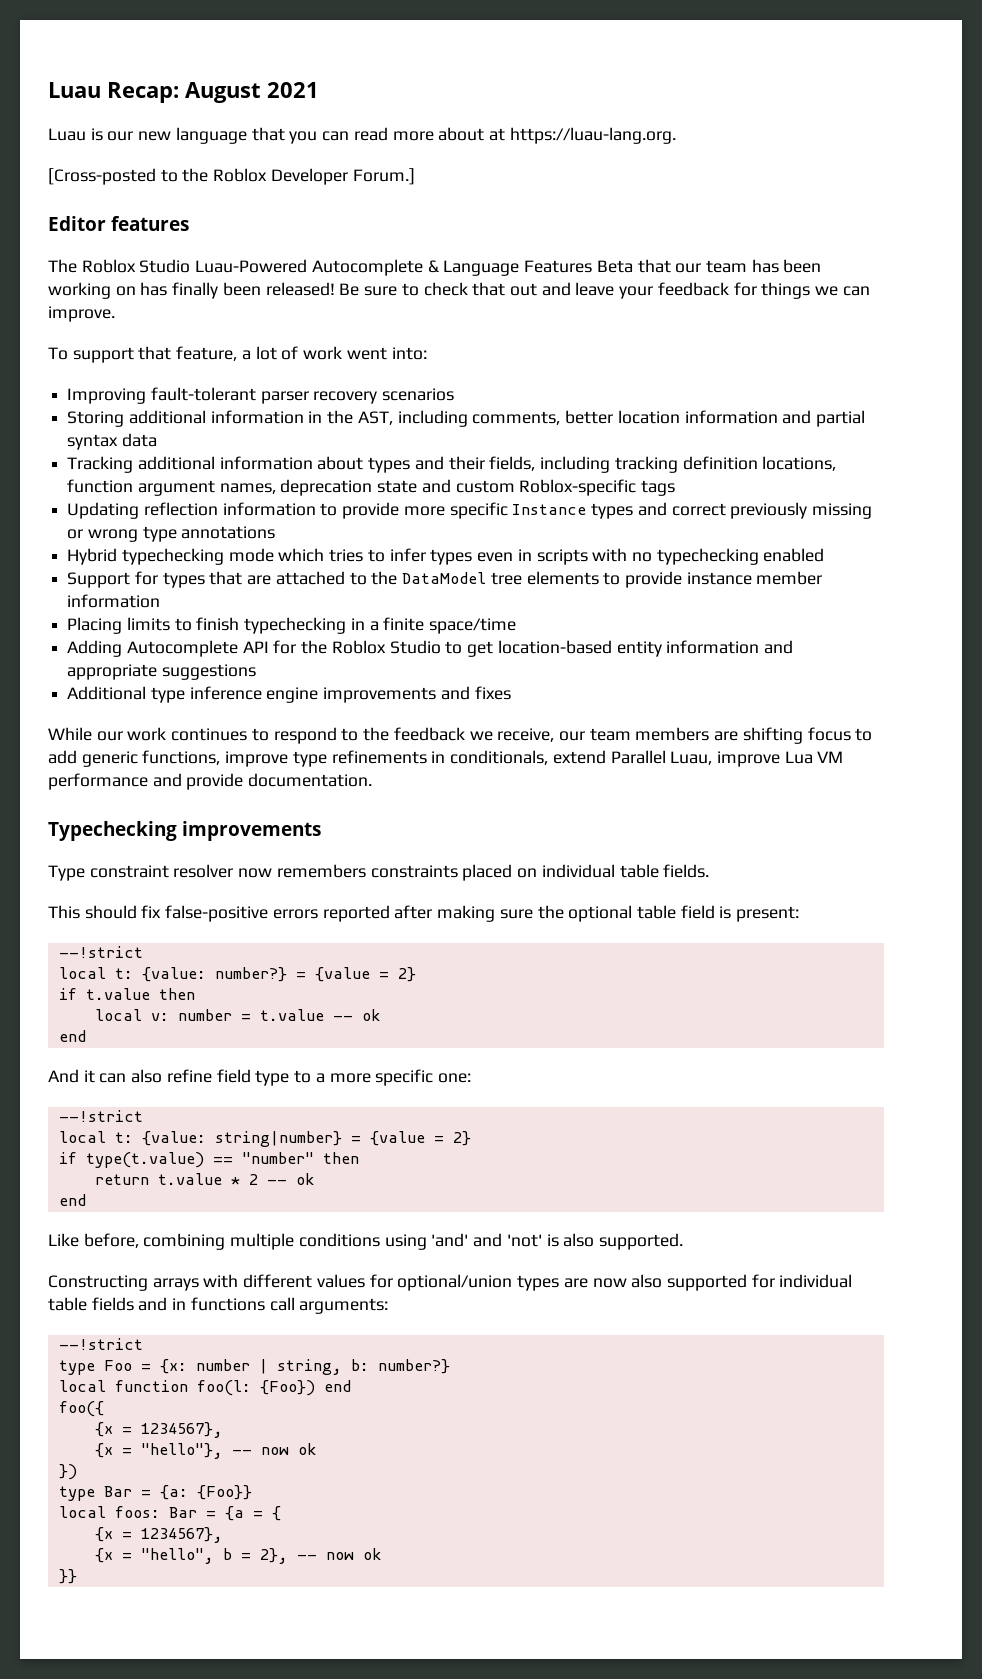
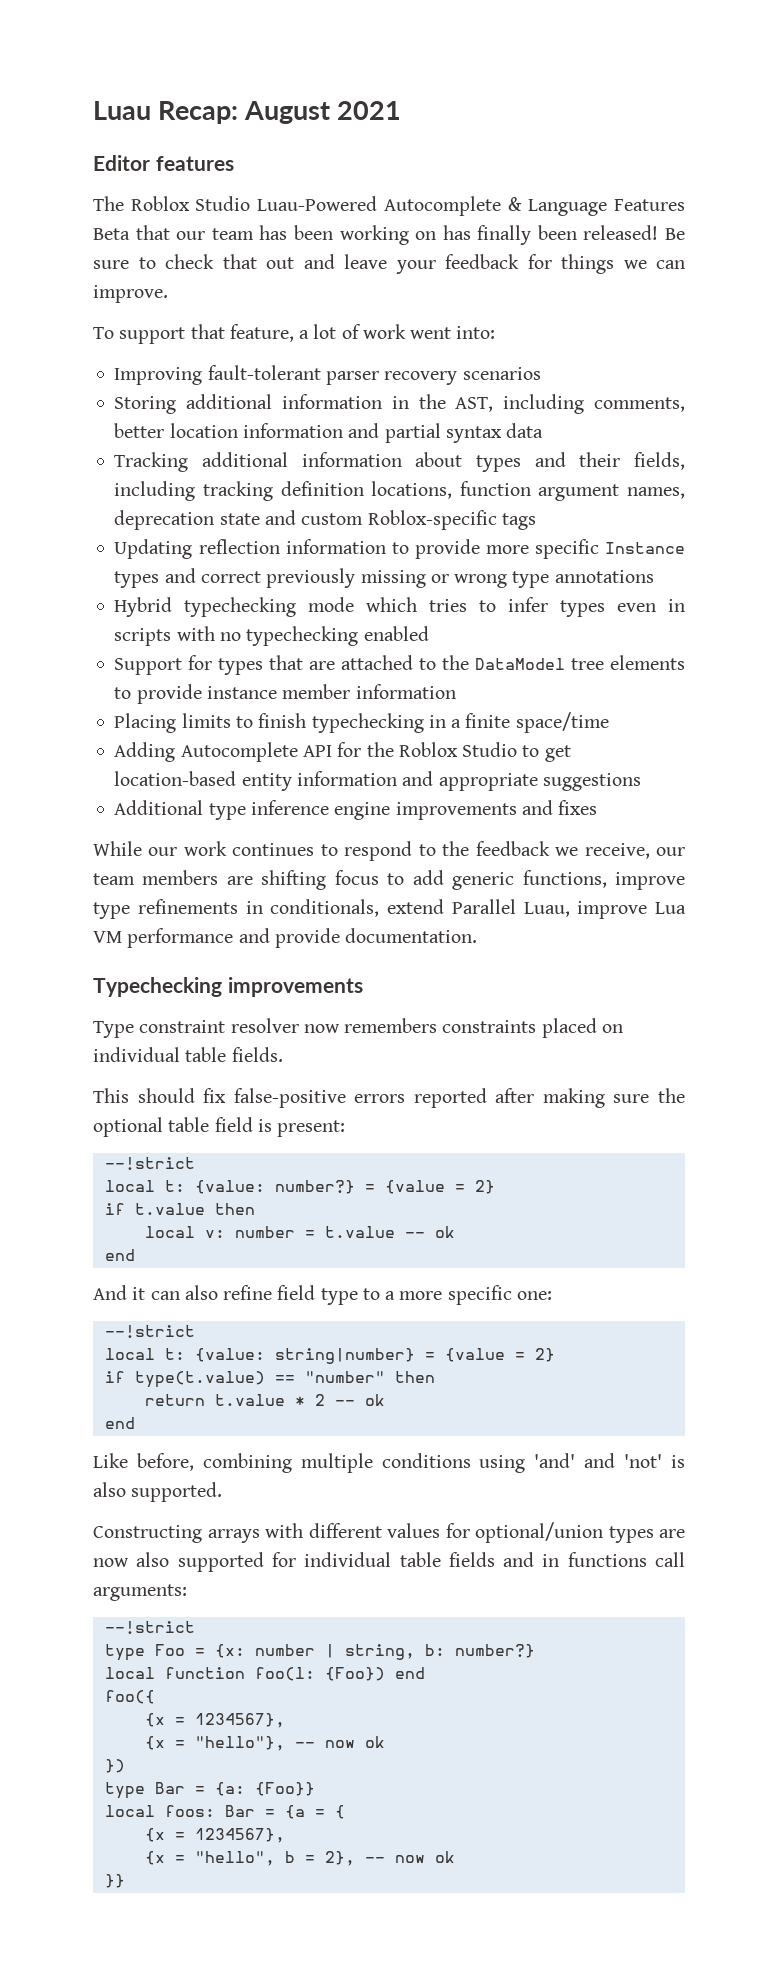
[48,127,676,144] [48,168,415,185] // Luau is our new language that you can read more about at https://luau-lang.org. // [Cross-posted to the Roblox Developer Forum.] -> (402, 110) none

